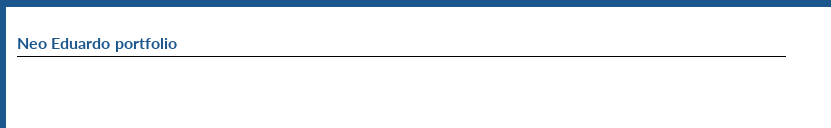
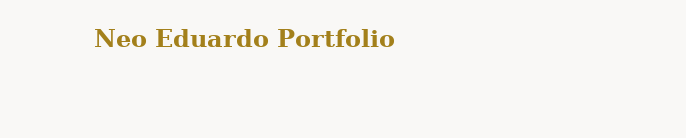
[114,38,177,52] portfolio -> [277,29,395,47] Portfolio

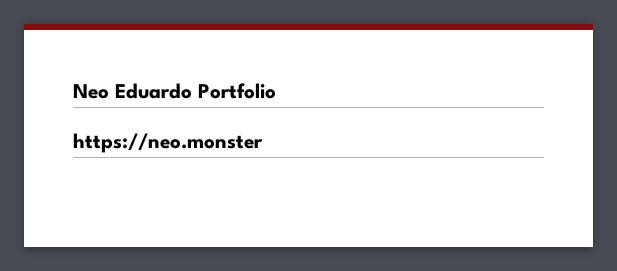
(395, 38) none -> [73,133,263,153] // https://neo.monster

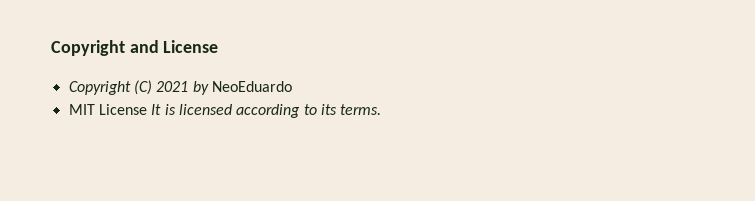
[73,83,276,99] [73,133,263,153] Neo Eduardo Portfolio // https://neo.monster -> [51,40,219,56] [68,80,292,95] [68,104,382,118] Copyright and License // Copyright (C) 2021 by NeoEduardo // MIT License It is licensed according to its terms.

